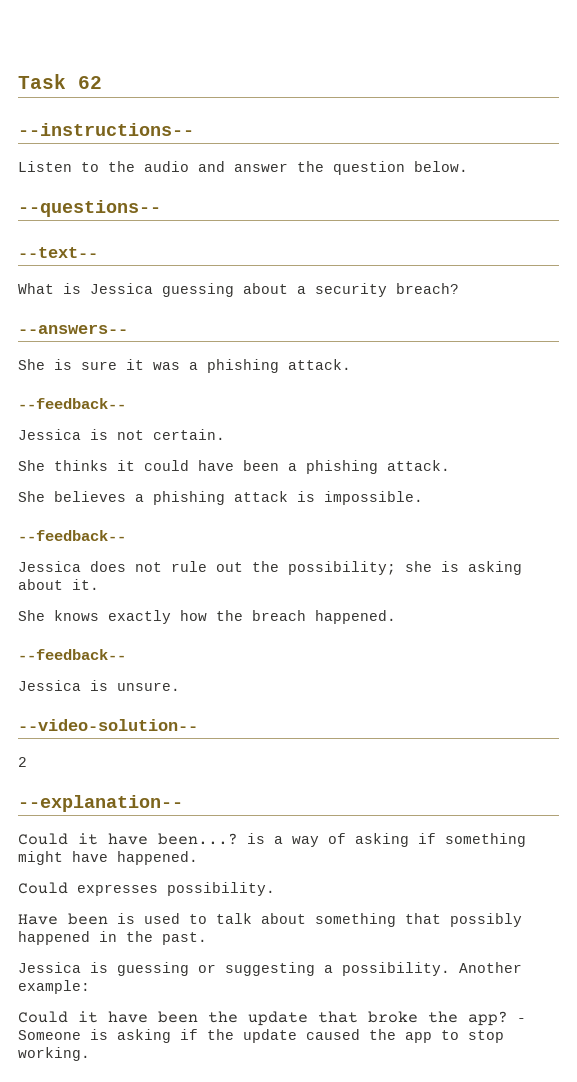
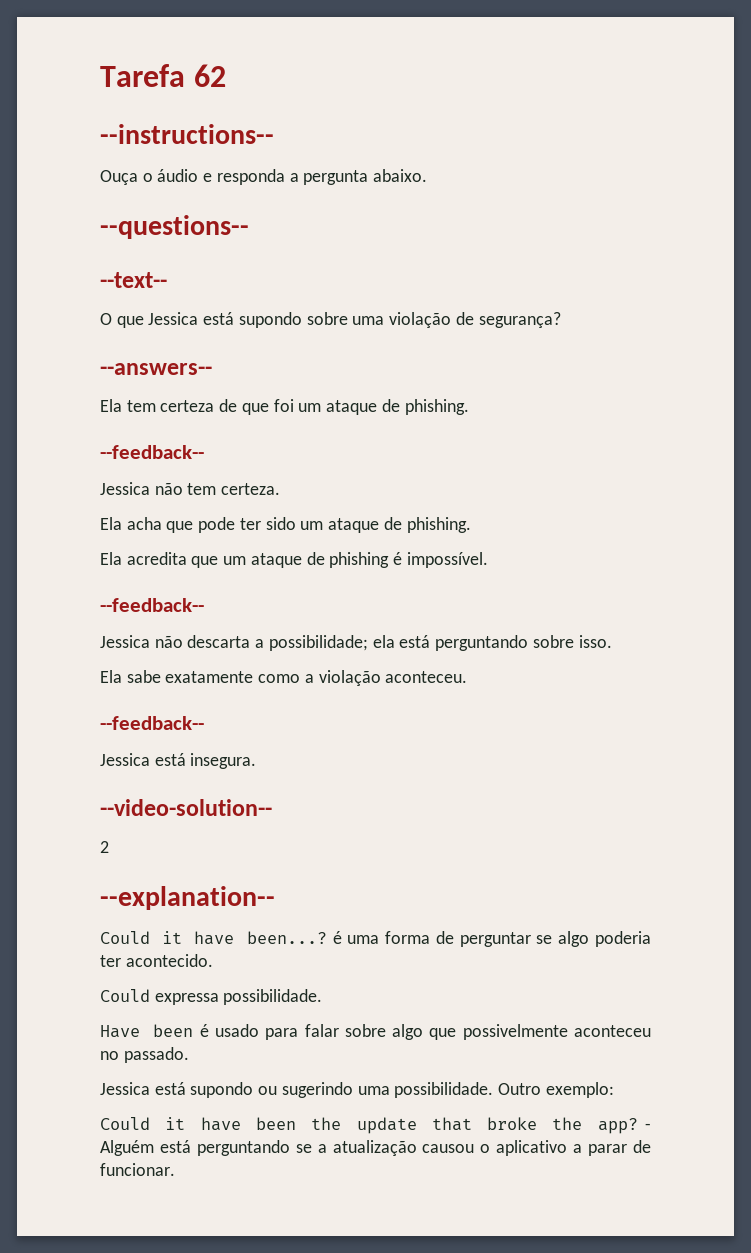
[18,74,66,89] Task -> [100,64,185,87] Tarefa
[18,161,468,175] [18,200,161,217] [18,247,98,258] [18,283,459,297] [18,324,128,334] [18,359,351,373] [18,398,126,409] [18,429,225,440] [18,460,450,474] [18,491,423,505] [18,530,126,541] [18,561,522,575] [18,579,99,590] [18,610,396,624] [18,649,126,660] [18,680,180,691] Listen to the audio and answer the question below. // --questions-- // --text-- // What is Jessica guessing about a security breach? // --answers-- // She is sure it was a phishing attack. // --feedback-- // Jessica is not certain. // She thinks it could have been a phishing attack. // She believes a phishing attack is impossible. // --feedback-- // Jessica does not rule out the possibility; she is asking about it. // She knows exactly how the breach happened. // --feedback-- // Jessica is unsure. -> [100,169,428,185] [100,215,249,239] [100,272,167,288] [100,312,561,328] [100,363,212,375] [100,399,469,415] [100,445,204,459] [100,482,281,495] [100,517,471,533] [100,552,488,568] [100,598,204,612] [100,635,612,651] [100,670,468,686] [100,716,204,730] [100,753,257,769] Ouça o áudio e responda a pergunta abaixo. // --questions-- // --text-- // O que Jessica está supondo sobre uma violação de segurança? // --answers-- // Ela tem certeza de que foi um ataque de phishing. // --feedback-- // Jessica não tem certeza. // Ela acha que pode ter sido um ataque de phishing. // Ela acredita que um ataque de phishing é impossível. // --feedback-- // Jessica não descarta a possibilidade; ela está perguntando sobre isso. // Ela sabe exatamente como a violação aconteceu. // --feedback-- // Jessica está insegura.
[247,833,526,847] [18,851,198,865] [18,882,275,896] is a way of asking if something might have happened. // Could expresses possibility. -> [332,931,651,947] [100,954,213,967] [100,989,323,1005] é uma forma de perguntar se algo poderia ter acontecido. // Could expressa possibilidade.
[117,913,522,927] [18,931,207,945] [18,962,522,976] [18,980,90,994] is used to talk about something that possibly happened in the past. // Jessica is guessing or suggesting a possibility. Another example: -> [199,1024,651,1040] [100,1047,189,1063] [100,1082,614,1098] é usado para falar sobre algo que possivelmente aconteceu no passado. // Jessica está supondo ou sugerindo uma possibilidade. Outro exemplo:
[18,1029,504,1043] [18,1047,90,1061] Someone is asking if the update caused the app to stop working. -> [100,1140,652,1156] [100,1163,175,1176] Alguém está perguntando se a atualização causou o aplicativo a parar de funcionar.

